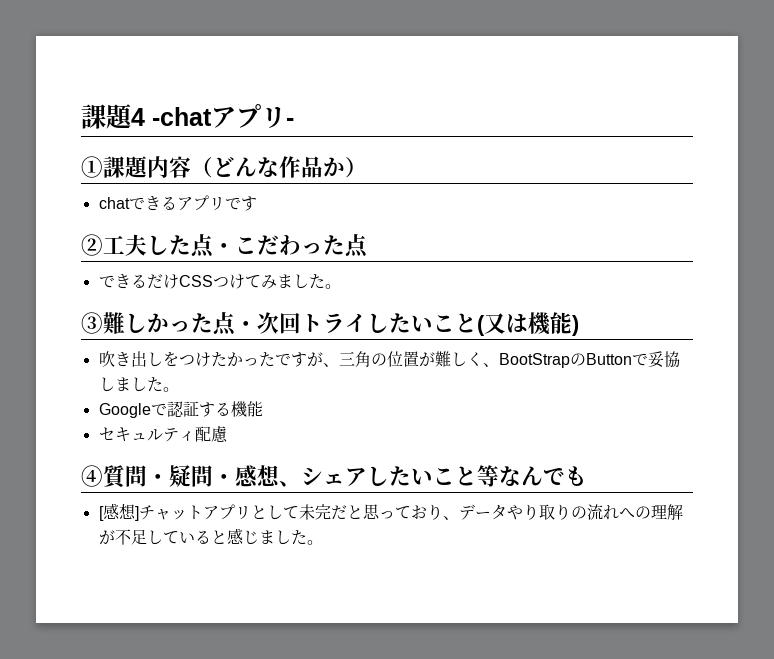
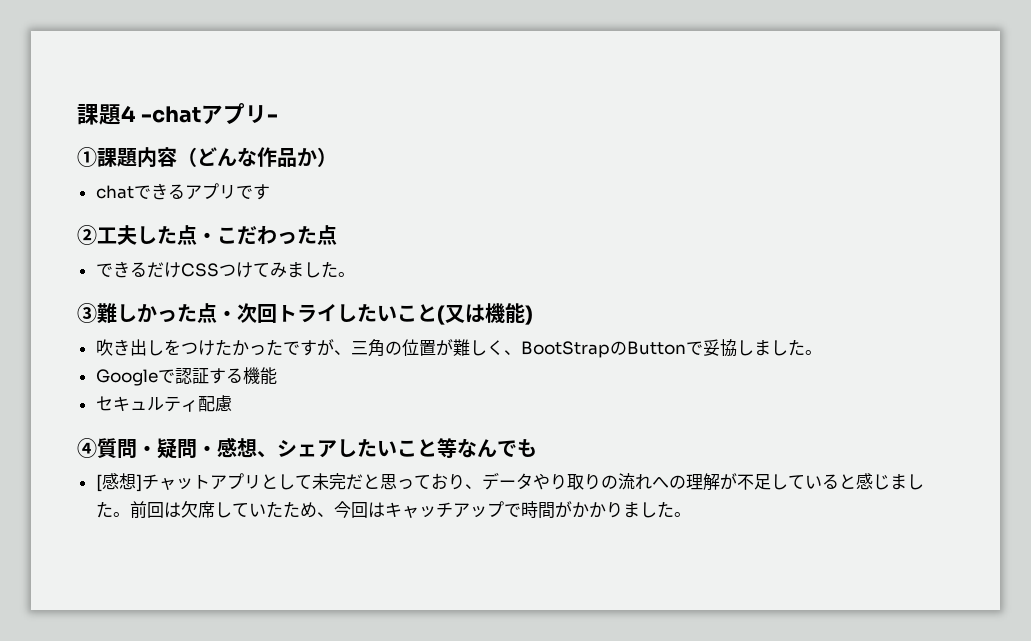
(323, 542) none -> [129,501,691,519] 前回は欠席していたため、今回はキャッチアップで時間がかかりました。

